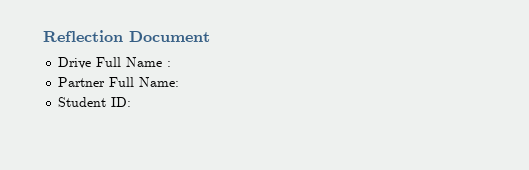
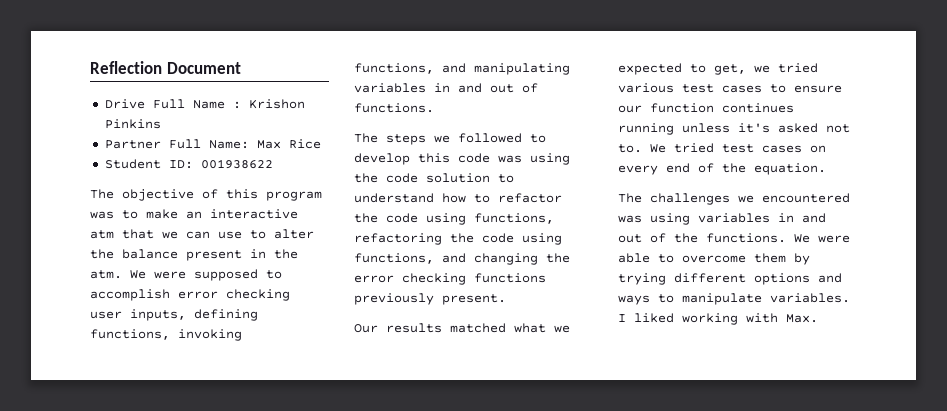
(172, 64) none -> [248,99,305,109] [104,119,161,129] Krishon Pinkins
(180, 82) none -> [256,139,321,149] Max Rice
(132, 102) none -> [200,159,273,169] [90,189,322,201] [90,209,298,219] [90,229,314,239] [90,249,298,261] [90,269,282,281] [90,289,290,301] [90,309,258,321] [90,329,242,341] [354,63,570,75] [354,83,538,93] [354,103,434,113] [354,133,546,145] [354,153,570,165] [354,173,514,183] [354,193,562,203] [354,213,554,225] [354,233,562,245] [354,253,570,265] [354,273,546,285] [354,293,506,305] [354,323,570,333] [618,63,818,75] [618,83,842,93] [618,103,794,113] [618,123,850,135] [618,143,826,153] [618,163,826,175] [618,193,850,205] [618,213,826,225] [618,233,850,243] [618,253,810,265] [618,273,842,285] [618,293,850,305] [618,313,818,325] 001938622 // The objective of this program was to make an interactive atm that we can use to alter the balance present in the atm. We were supposed to accomplish error checking user inputs, defining functions, invoking functions, and manipulating variables in and out of functions. // The steps we followed to develop this code was using the code solution to understand how to refactor the code using functions, refactoring the code using functions, and changing the error checking functions previously present. // Our results matched what we expected to get, we tried various test cases to ensure our function continues running unless it's asked not to. We tried test cases on every end of the equation. // The challenges we encountered was using variables in and out of the functions. We were able to overcome them by trying different options and ways to manipulate variables. I liked working with Max.

